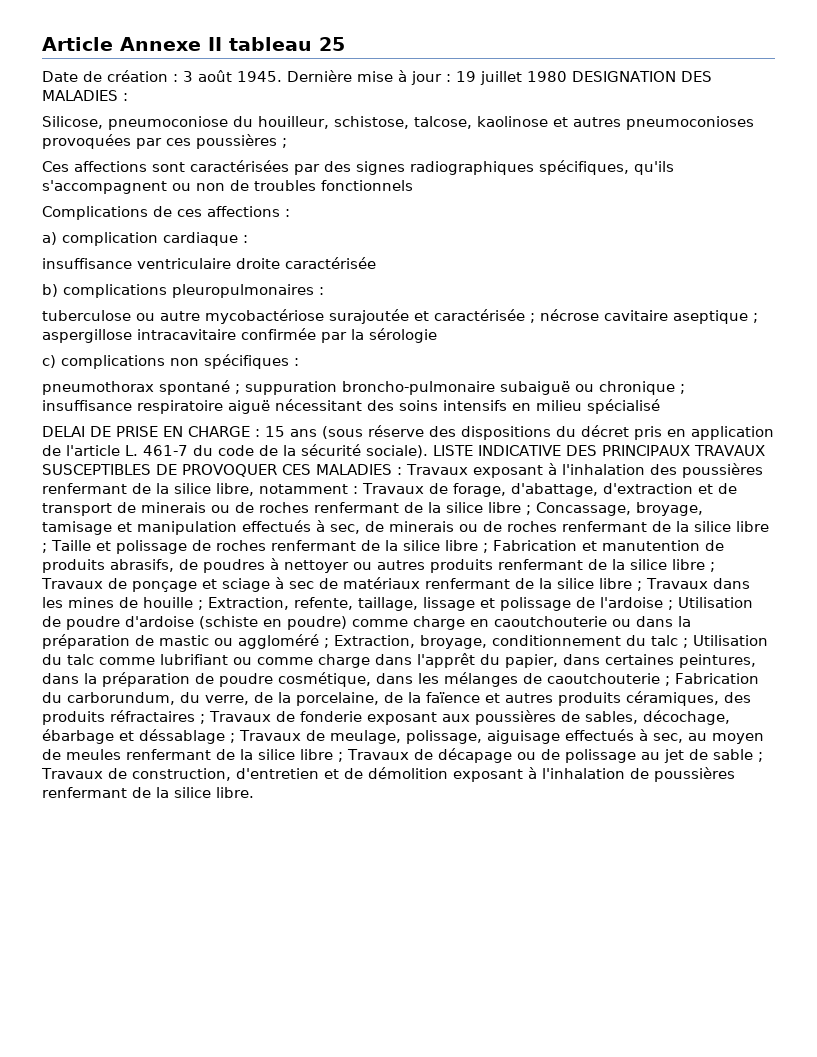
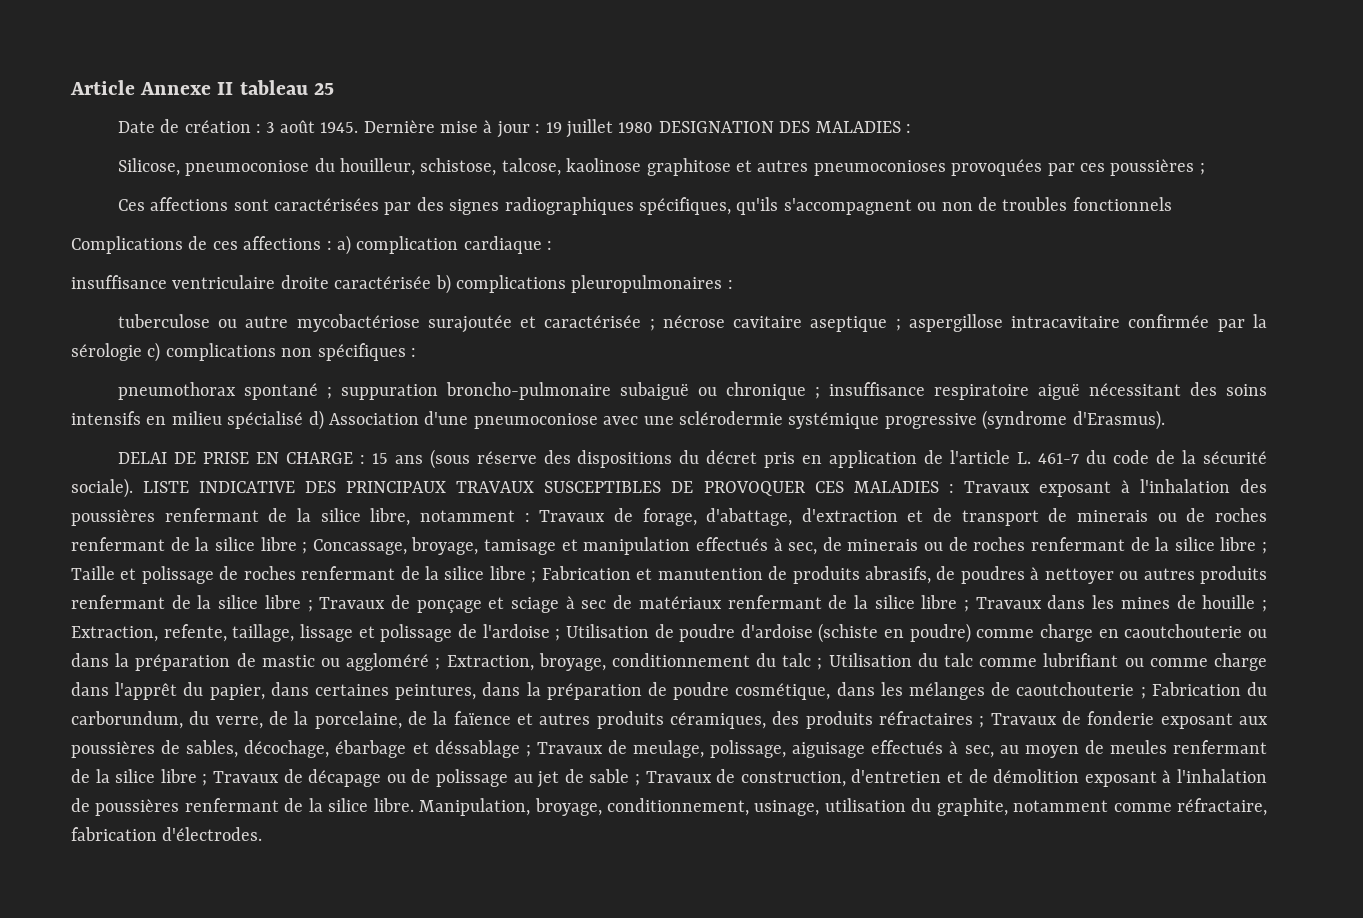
(548, 121) none -> [646,158,731,176] graphitose
(290, 213) // -> (332, 245) none
(376, 263) // -> (432, 282) none
(437, 335) // -> (142, 352) none
(660, 406) none -> [308,410,1165,430] d) Association d'une pneumoconiose avec une sclérodermie systémique progressive (syndrome d'Erasmus).
(254, 792) none -> [419,798,1267,816] [71,827,263,841] Manipulation, broyage, conditionnement, usinage, utilisation du graphite, notamment comme réfractaire, fabrication d'électrodes.

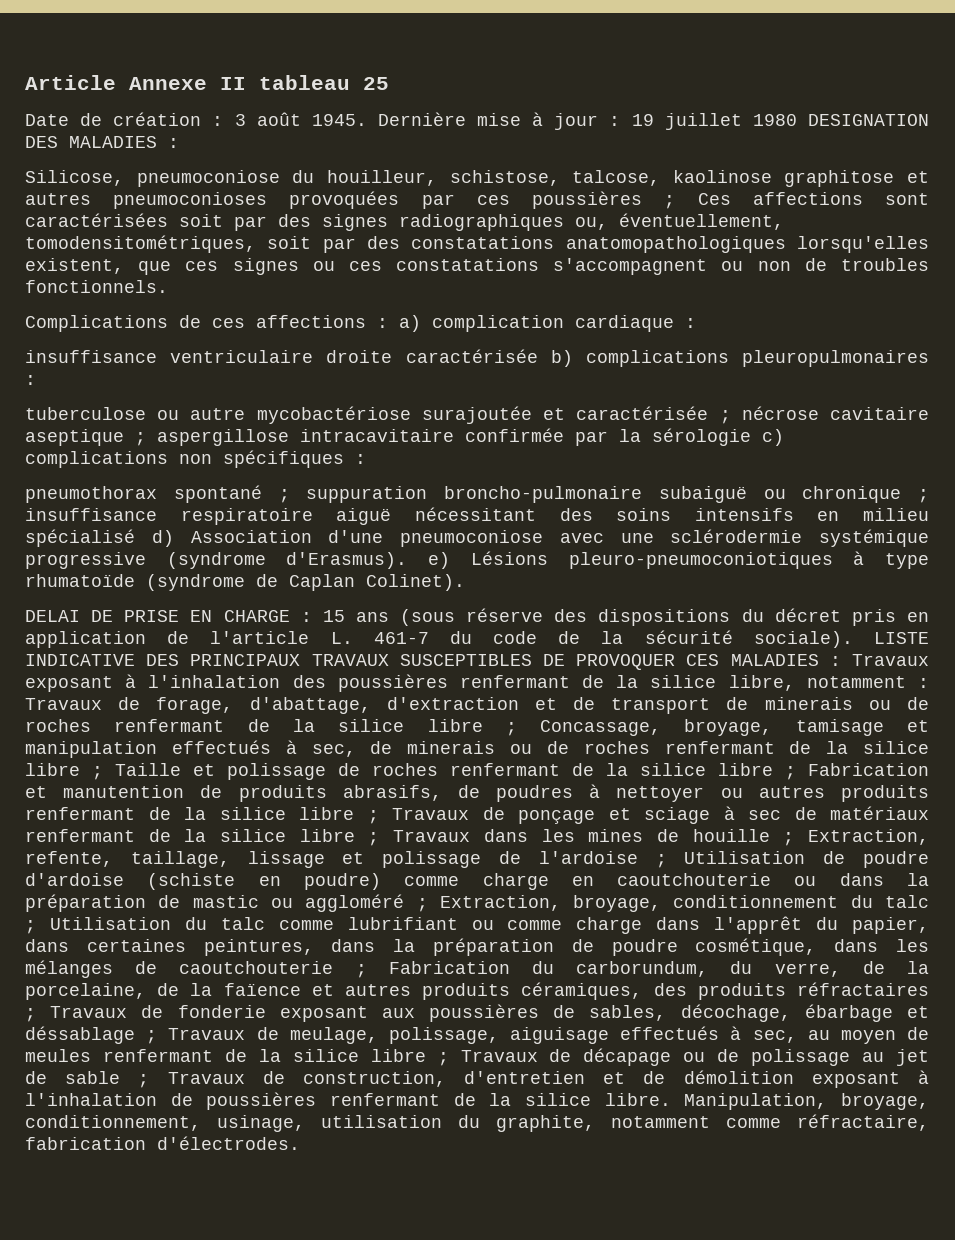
(1205, 169) // -> (676, 202) none
(380, 204) none -> [179,214,223,227] soit
[639,197,779,215] spécifiques, qu'ils -> [575,213,784,230] [25,235,929,253] [25,258,540,275] ou, éventuellement, tomodensitométriques, soit par des constatations anatomopathologiques lorsqu'elles existent, que ces signes ou ces constatations
[1072,197,1172,211] fonctionnels -> [25,280,168,293] fonctionnels.
(1165, 420) none -> [428,551,929,569] [25,574,465,591] e) Lésions pleuro-pneumoconiotiques à type rhumatoïde (syndrome de Caplan Colinet).

